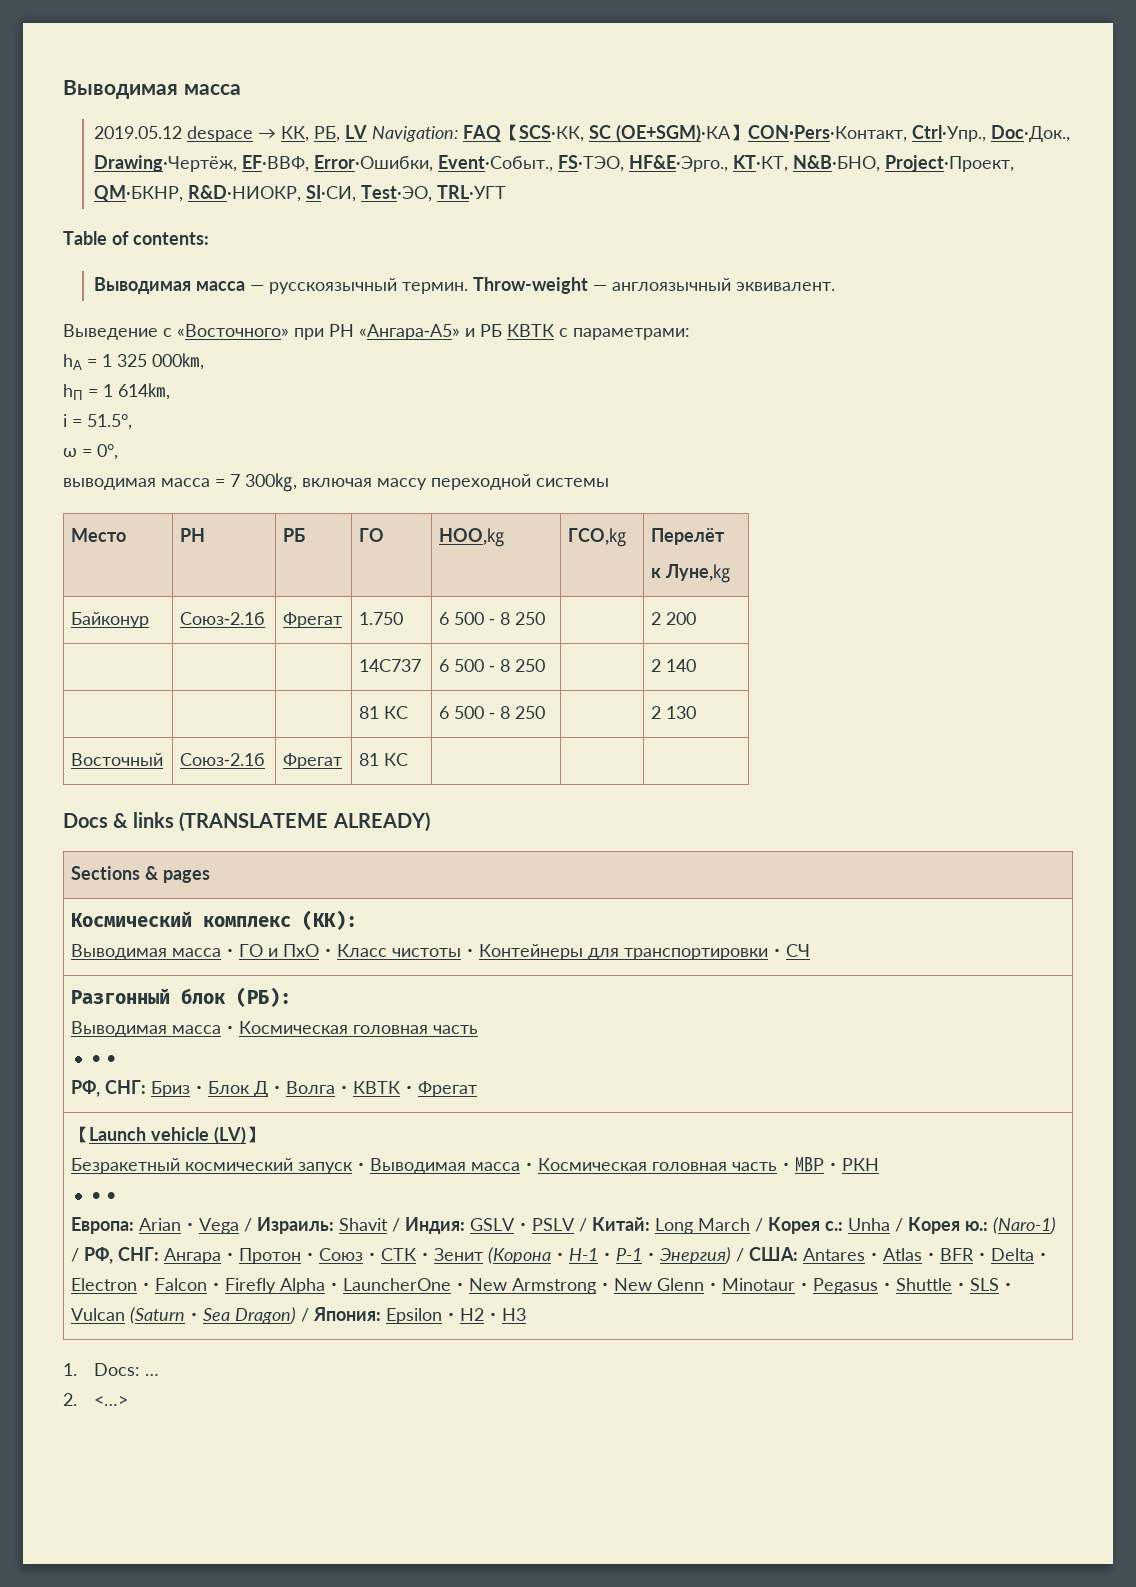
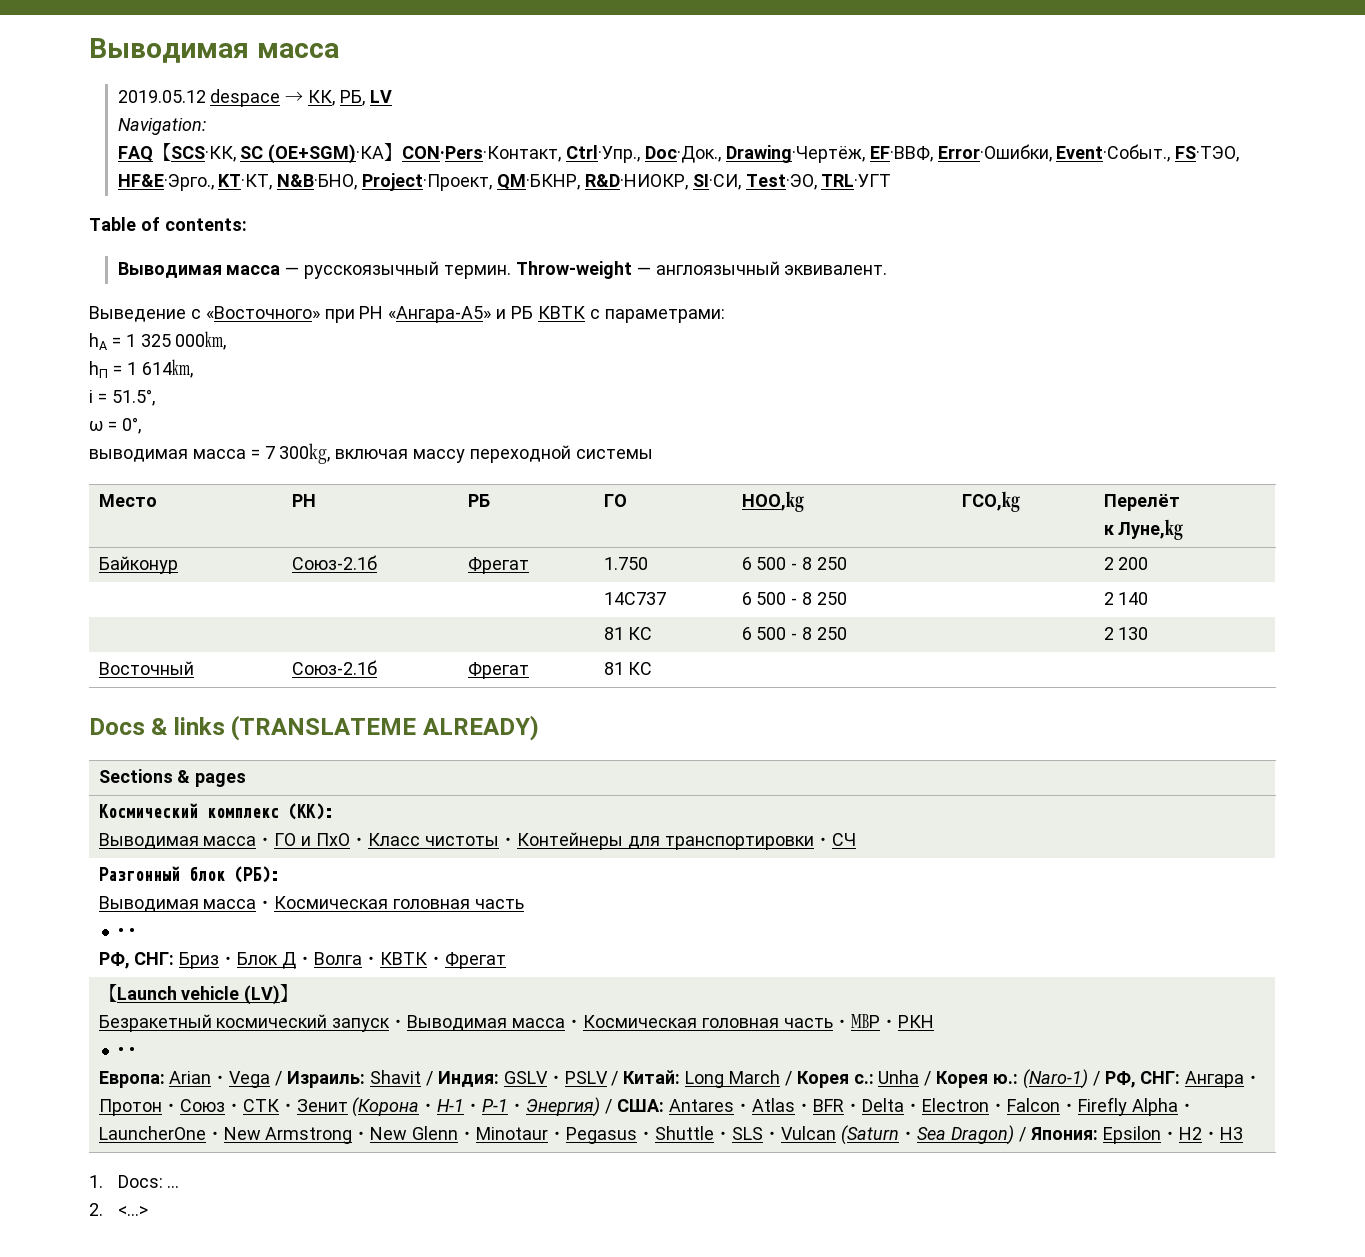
(368, 132) none -> (392, 96) //
(459, 134) none -> (206, 126) //

